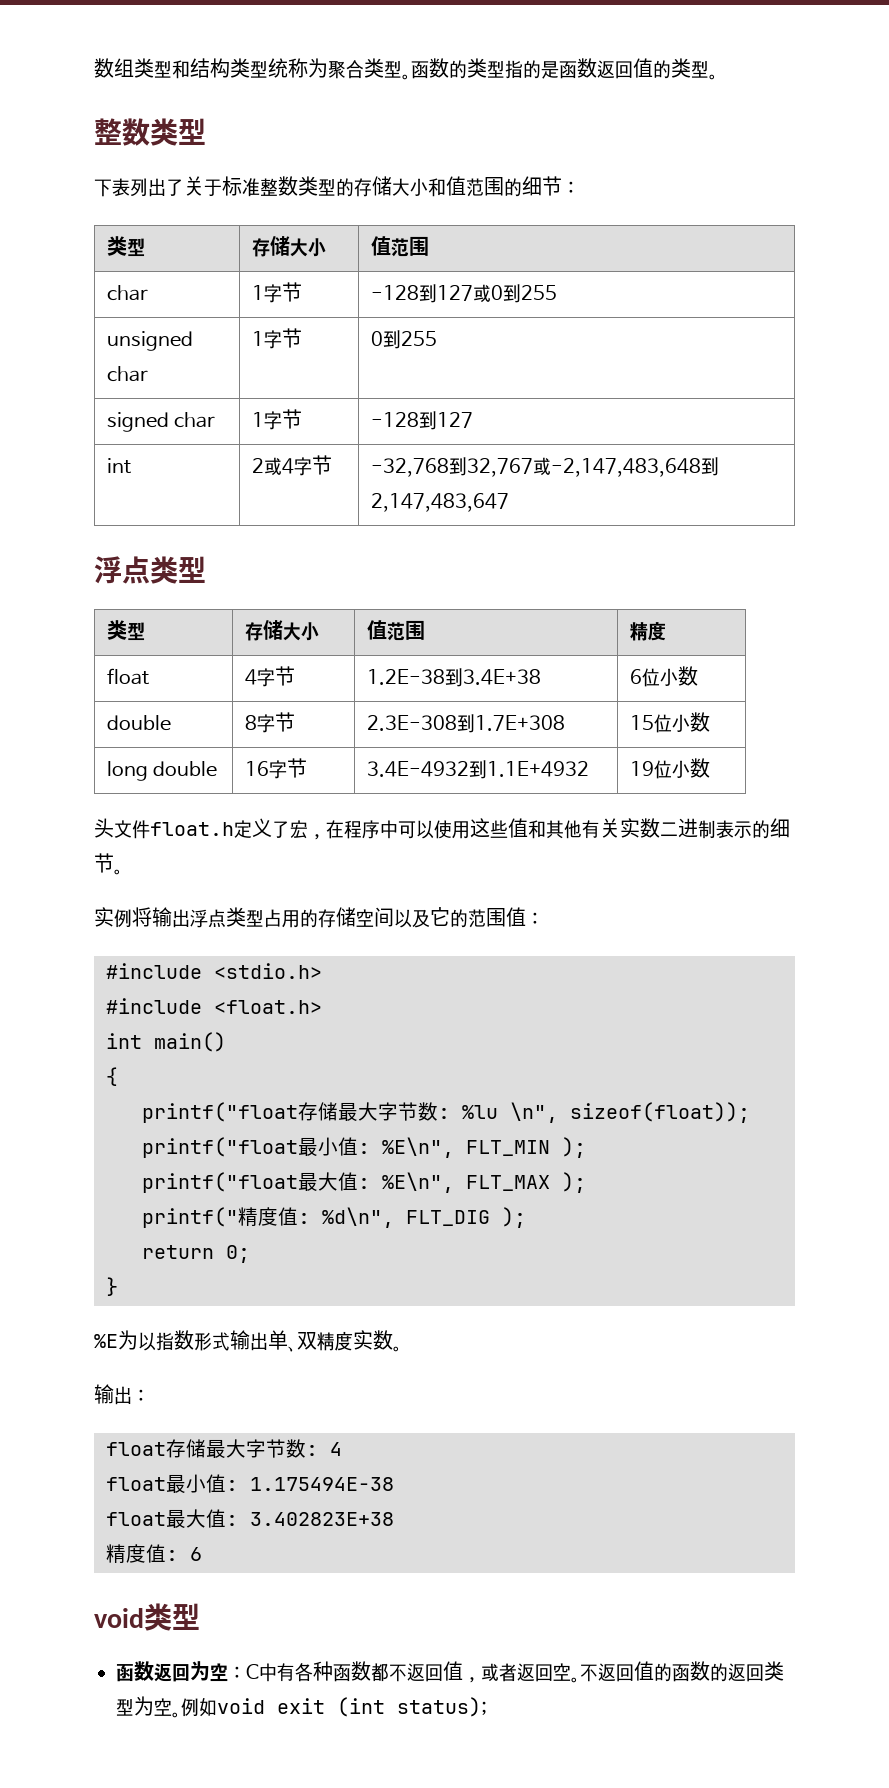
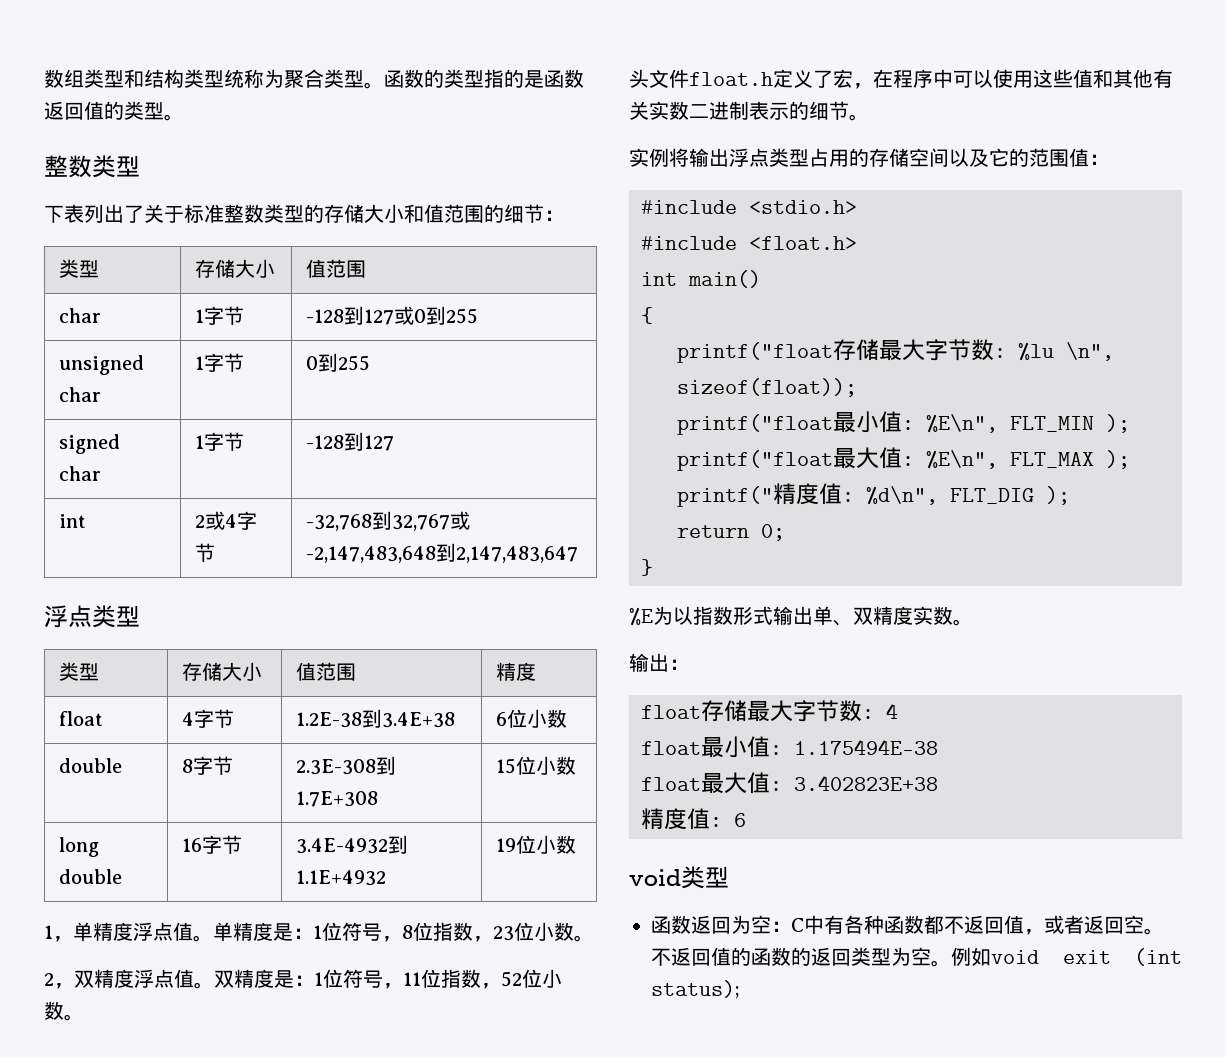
(710, 768) none -> [44,922,594,942] [44,969,562,989] [44,1001,84,1021] // 1，单精度浮点值。单精度是：1位符号，8位指数，23位小数。 // 2，双精度浮点值。双精度是：1位符号，11位指数，52位小数。

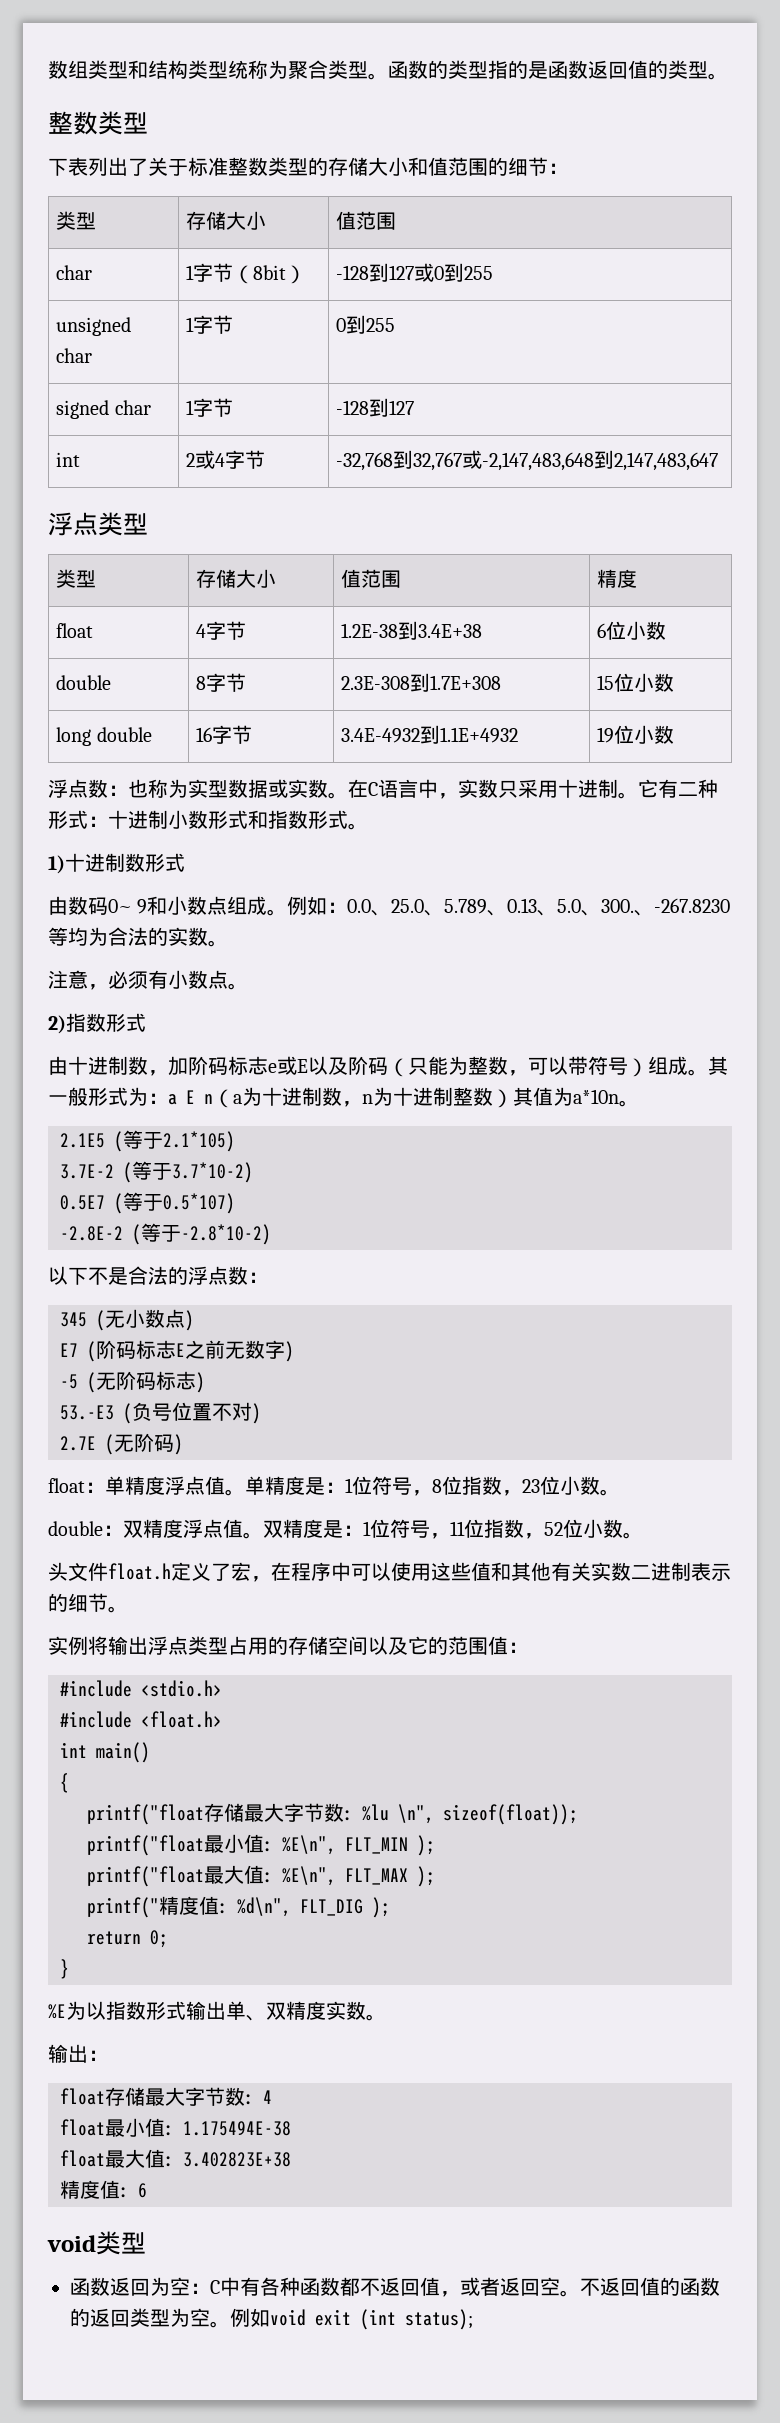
(245, 315) none -> [233,265,307,284] （8bit）
[44,925,73,942] 1， -> [48,779,718,799] [48,810,368,830] [48,853,185,874] [48,896,731,916] [48,927,228,947] [48,970,248,990] [48,1013,146,1034] [48,1056,728,1077] [48,1087,639,1108] [60,1130,235,1152] [60,1161,253,1183] [60,1192,235,1214] [60,1223,271,1245] [48,1266,268,1285] [60,1309,194,1331] [60,1340,294,1362] [60,1371,205,1393] [60,1402,261,1424] [60,1433,183,1455] [48,1478,105,1493] 浮点数：也称为实型数据或实数。在C语言中，实数只采用十进制。它有二种形式：十进制小数形式和指数形式。 // 1)十进制数形式 // 由数码0~ 9和小数点组成。例如：0.0、25.0、5.789、0.13、5.0、300.、-267.8230等均为合法的实数。 // 注意，必须有小数点。 // 2)指数形式 // 由十进制数，加阶码标志e或E以及阶码（只能为整数，可以带符号）组成。其一般形式为：a E n（a为十进制数，n为十进制整数）其值为a*10n。 // 2.1E5 (等于2.1*105) // 3.7E-2 (等于3.7*10-2) // 0.5E7 (等于0.5*107) // -2.8E-2 (等于-2.8*10-2) // 以下不是合法的浮点数： // 345 (无小数点) // E7 (阶码标志E之前无数字) // -5 (无阶码标志) // 53.-E3 (负号位置不对) // 2.7E (无阶码) // float：
[44,973,74,989] 2， -> [48,1521,123,1536] double：

